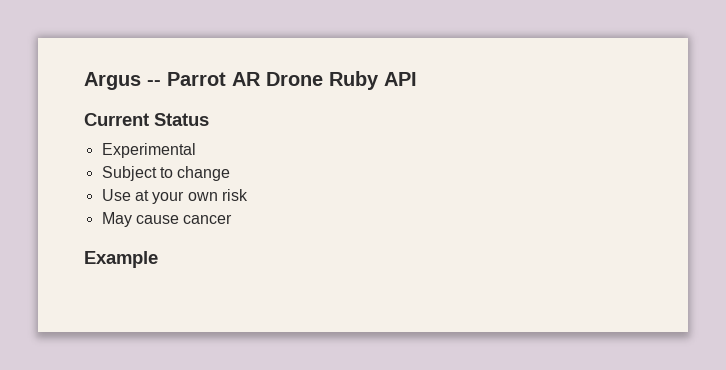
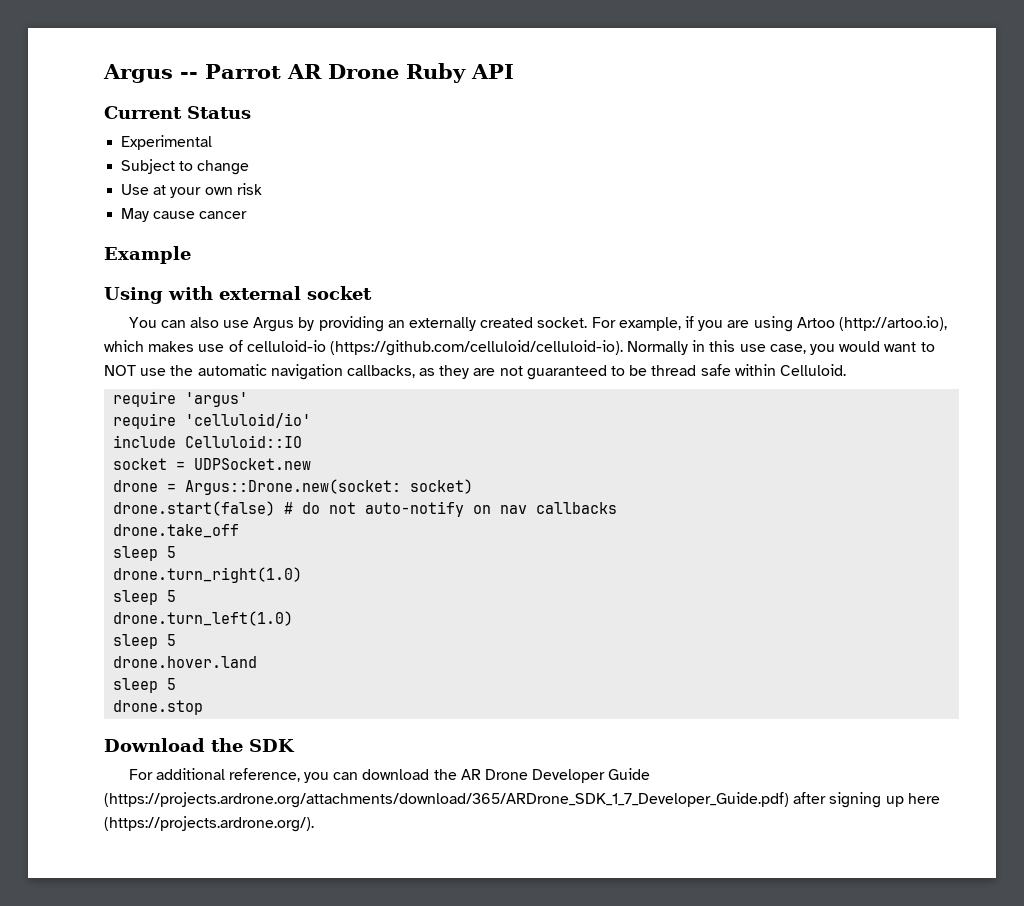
(158, 259) none -> [104,286,372,304] [128,316,947,332] [104,340,935,356] [104,364,846,380] [113,391,249,407] [113,413,312,429] [113,435,303,448] [113,458,312,470] [113,479,474,495] [113,501,618,517] [113,524,240,538] [113,546,177,561] [113,567,303,583] [113,590,177,605] [113,611,294,626] [113,634,177,649] [113,656,258,668] [113,678,177,693] [113,700,204,715] [104,738,295,752] [128,768,651,783] [104,792,940,808] [104,816,314,832] // Using with external socket // You can also use Argus by providing an externally created socket. For example, if you are using Artoo (http://artoo.io), which makes use of celluloid-io (https://github.com/celluloid/celluloid-io). Normally in this use case, you would want to NOT use the automatic navigation callbacks, as they are not guaranteed to be thread safe within Celluloid. // require 'argus' // require 'celluloid/io' // include Celluloid::IO // socket = UDPSocket.new // drone = Argus::Drone.new(socket: socket) // drone.start(false) # do not auto-notify on nav callbacks // drone.take_off // sleep 5 // drone.turn_right(1.0) // sleep 5 // drone.turn_left(1.0) // sleep 5 // drone.hover.land // sleep 5 // drone.stop // Download the SDK // For additional reference, you can download the AR Drone Developer Guide (https://projects.ardrone.org/attachments/download/365/ARDrone_SDK_1_7_Developer_Guide.pdf) after signing up here (https://projects.ardrone.org/).

